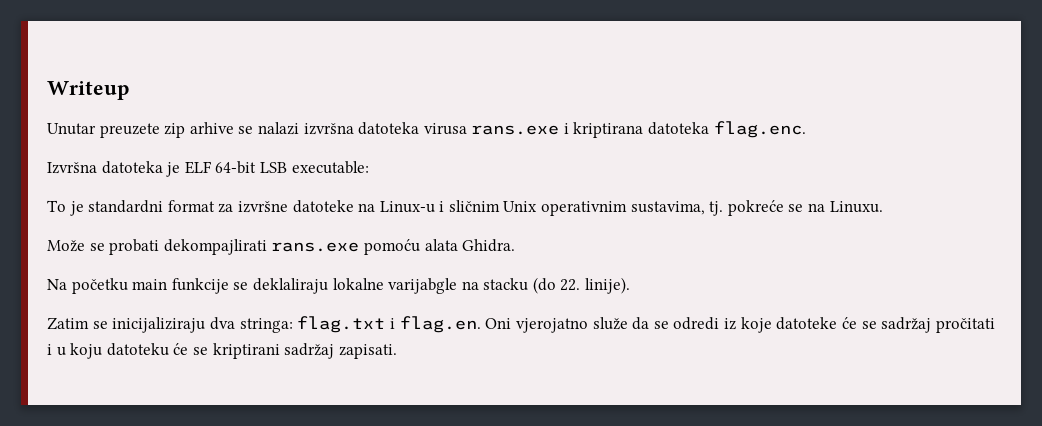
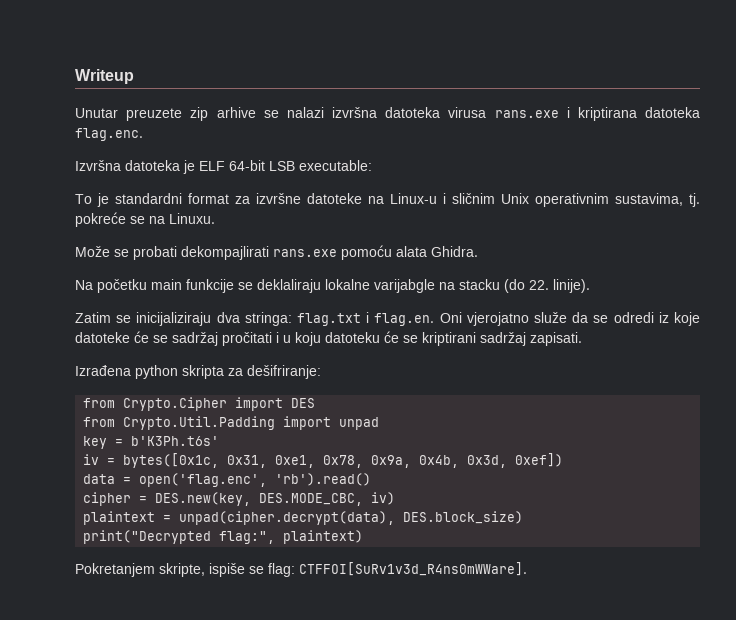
(397, 351) none -> [75,365,321,379] [83,397,316,411] [83,416,380,430] [83,436,220,449] [83,453,564,468] [83,473,372,487] [83,492,396,506] [83,511,524,525] [83,530,364,544] [75,562,527,577] // Izrađena python skripta za dešifriranje: // from Crypto.Cipher import DES // from Crypto.Util.Padding import unpad // key = b'K3Ph.t6s' // iv = bytes([0x1c, 0x31, 0xe1, 0x78, 0x9a, 0x4b, 0x3d, 0xef]) // data = open('flag.enc', 'rb').read() // cipher = DES.new(key, DES.MODE_CBC, iv) // plaintext = unpad(cipher.decrypt(data), DES.block_size) // print("Decrypted flag:", plaintext) // Pokretanjem skripte, ispiše se flag: CTFFOI[SuRv1v3d_R4ns0mWWare].

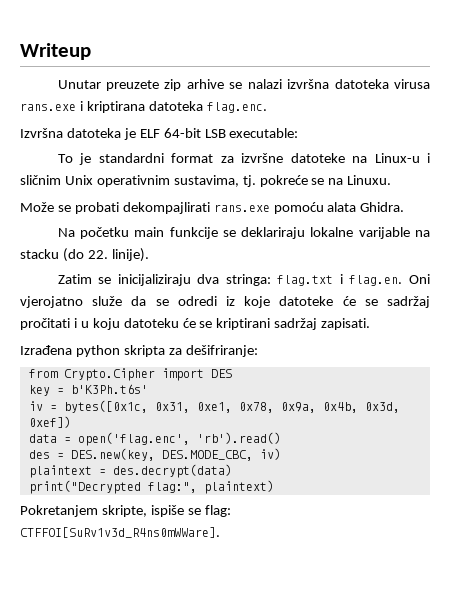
[257,279,435,293] deklaliraju lokalne varijabgle -> [241,227,410,239] deklariraju lokalne varijable
[83,416,380,430] // from Crypto.Util.Padding import unpad -> (232, 373) none
[83,492,132,506] cipher -> [28,450,50,459] des
[179,511,524,525] unpad(cipher.decrypt(data), DES.block_size) -> [112,464,232,478] des.decrypt(data)

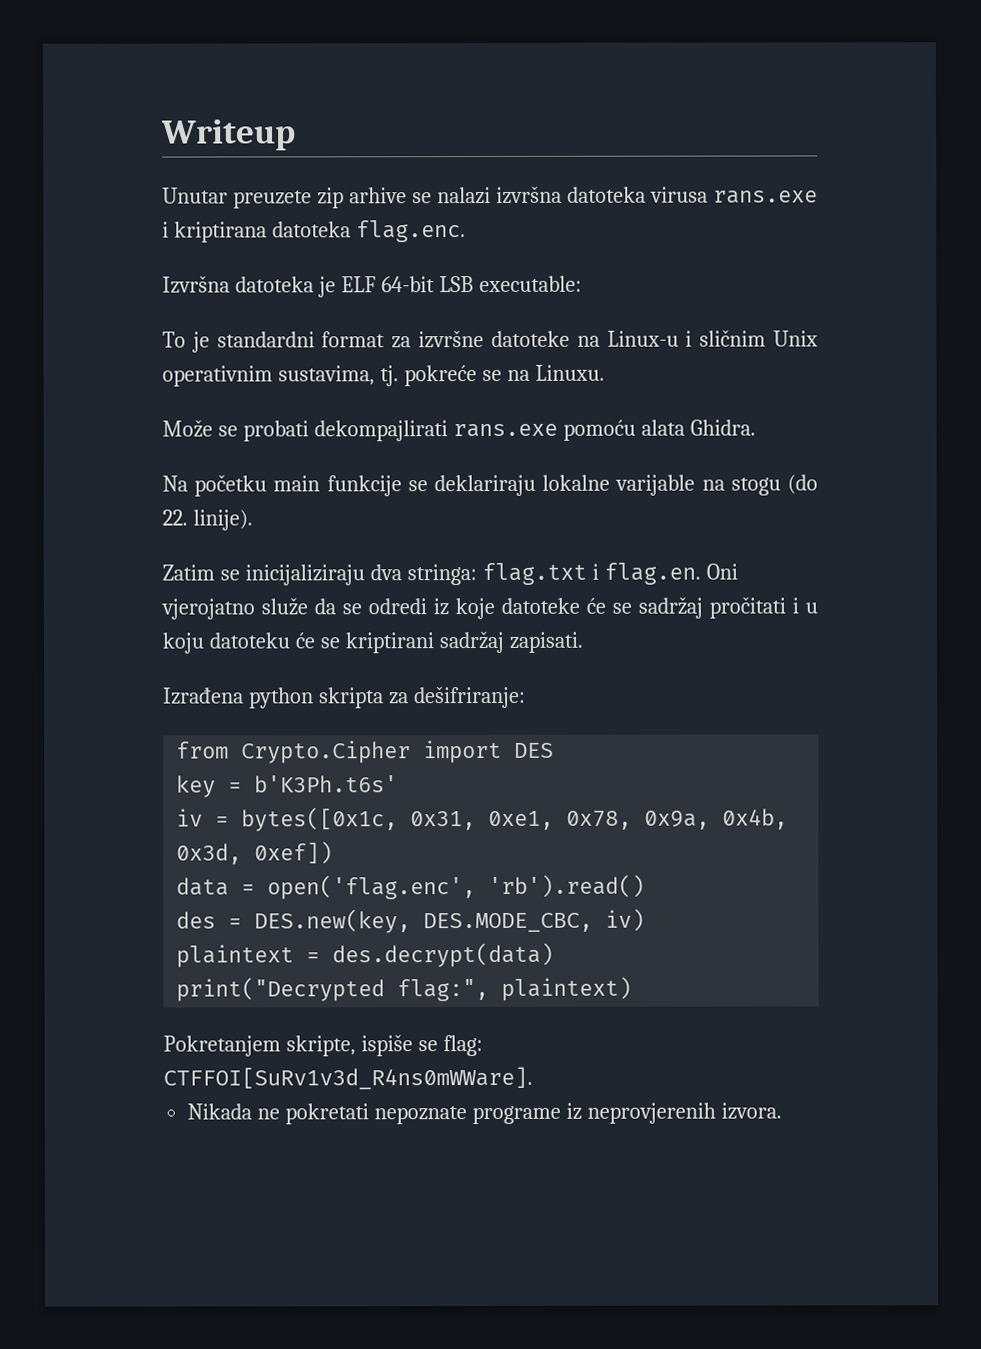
[20,249,59,259] stacku -> [730,477,781,496] stogu
(220, 532) none -> [187,1102,782,1125] // Nikada ne pokretati nepoznate programe iz neprovjerenih izvora.

